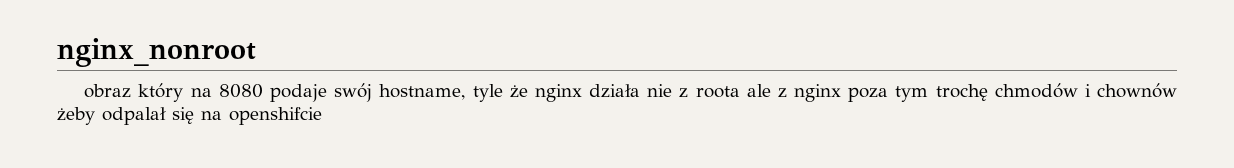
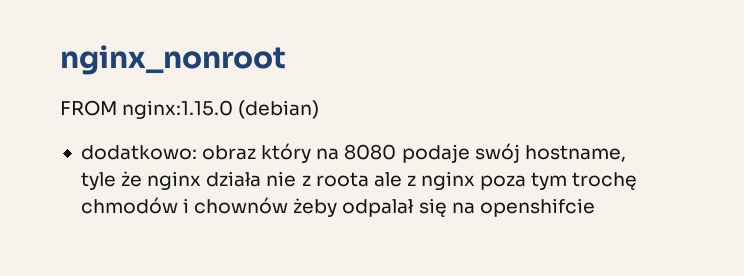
(256, 52) none -> [60,100,320,119] [80,145,197,160] FROM nginx:1.15.0 (debian) // dodatkowo:

